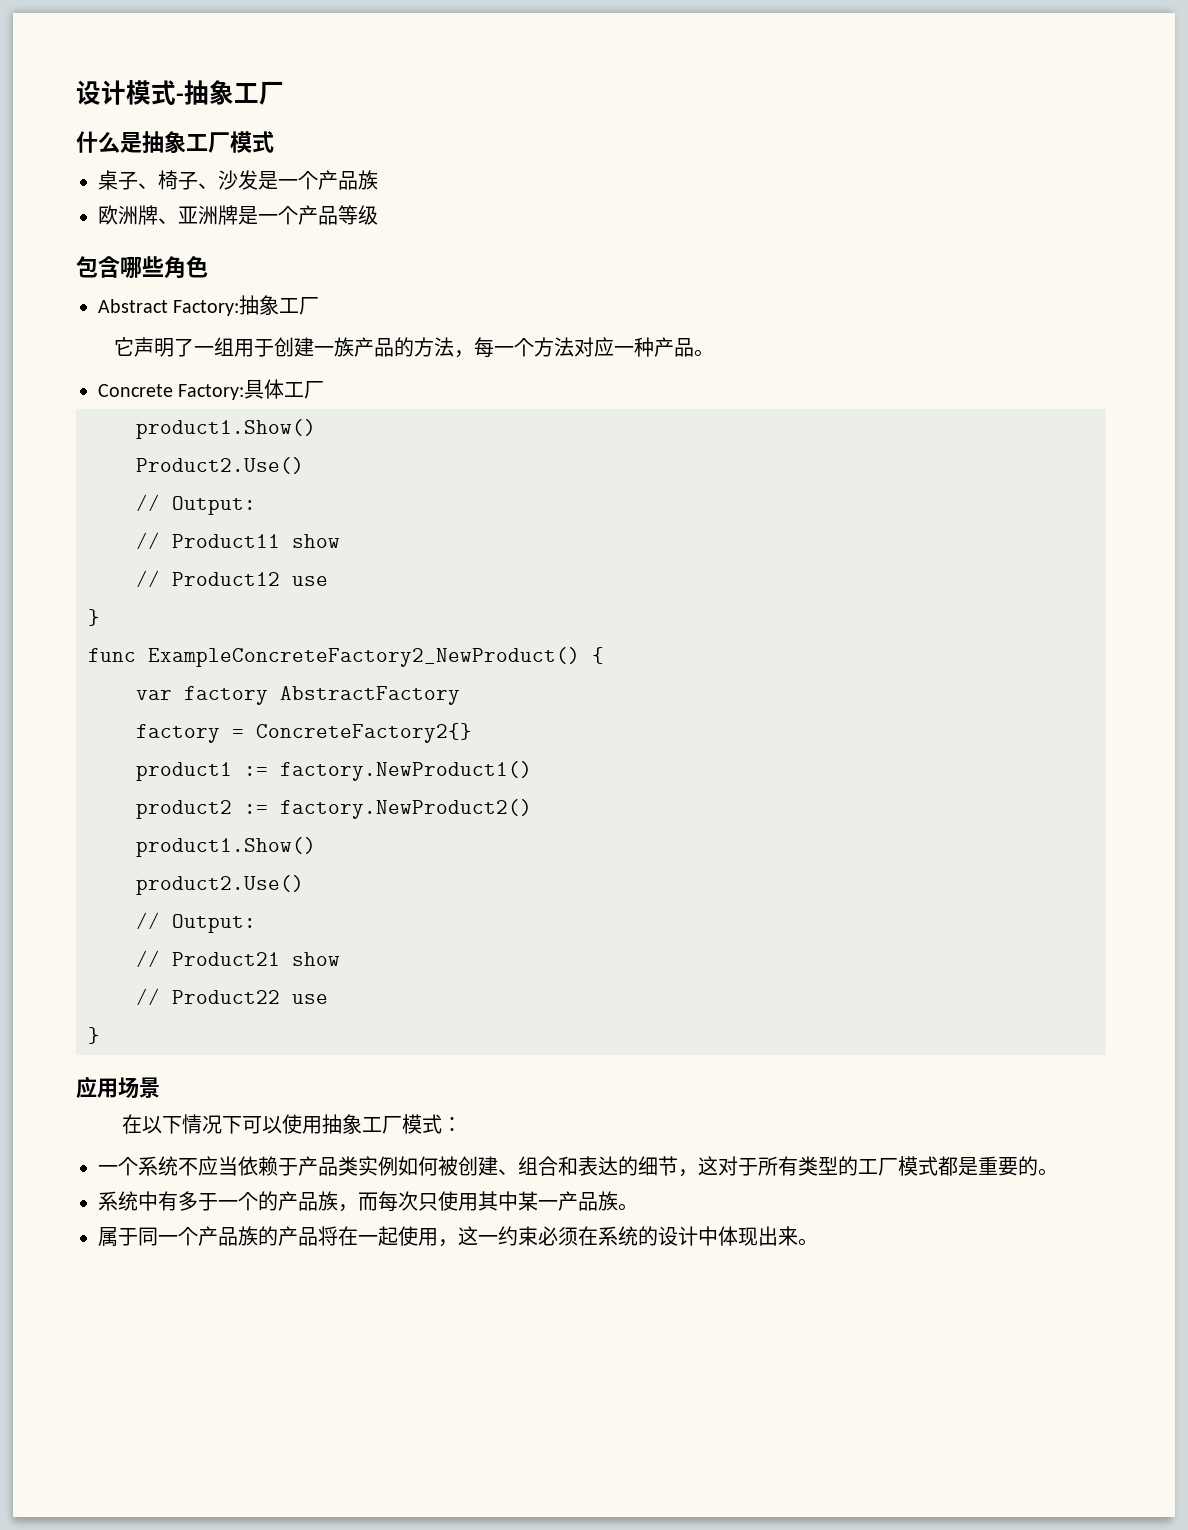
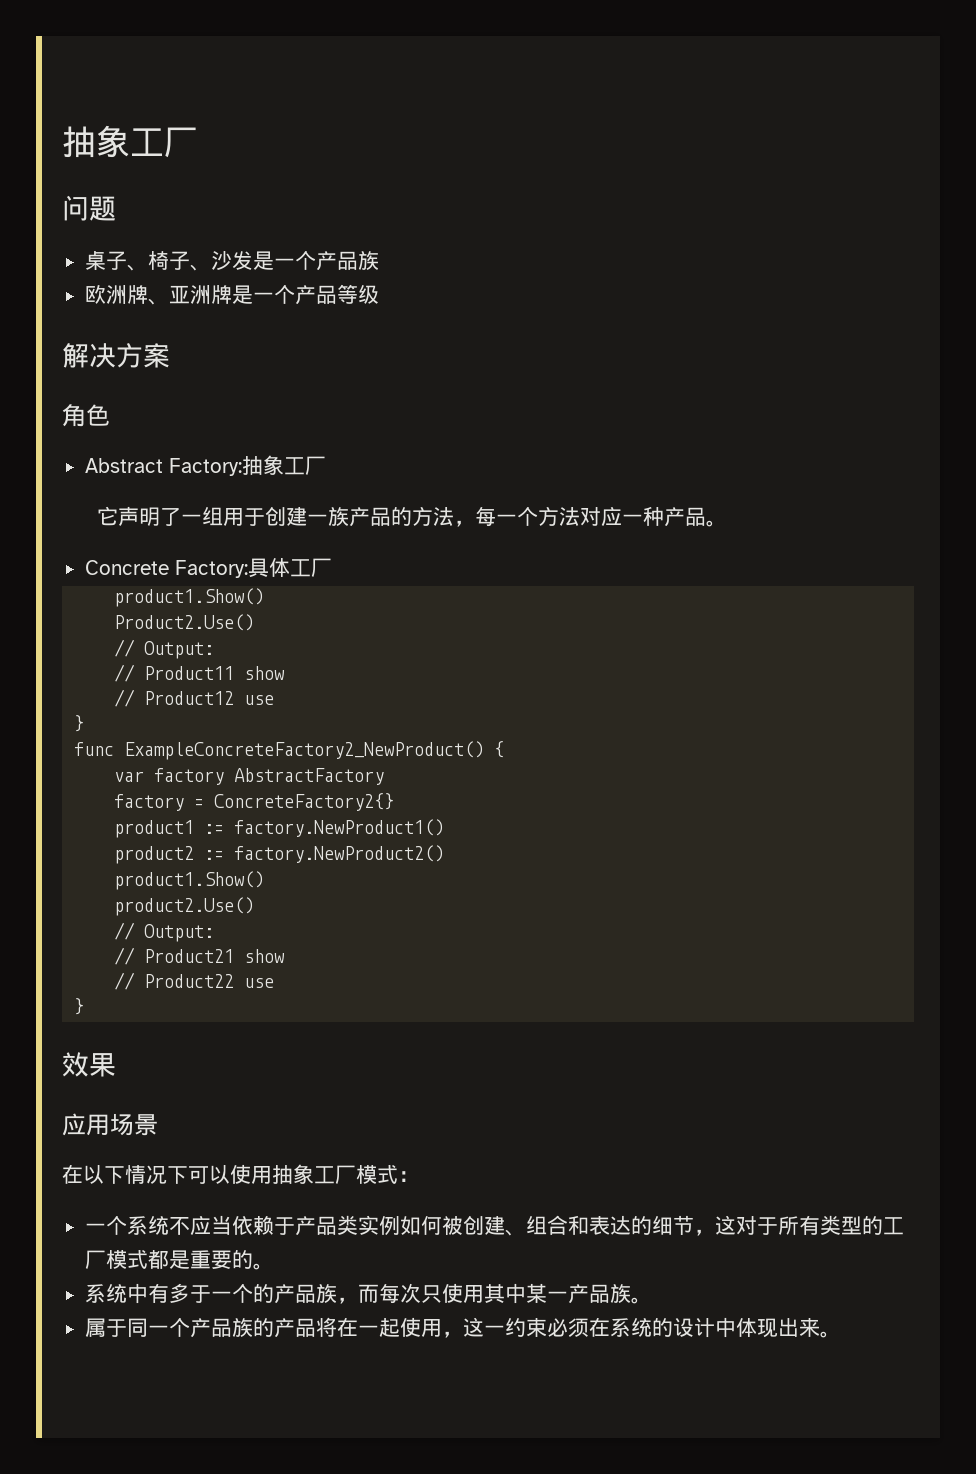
[76,80,284,105] [76,131,274,153] 设计模式-抽象工厂 // 什么是抽象工厂模式 -> [62,125,198,158] [62,195,116,221] 抽象工厂 // 问题
[76,256,164,279] 包含哪些 -> [62,343,170,368] 解决方案 //
(100, 1035) none -> [62,1052,116,1077] // 效果

